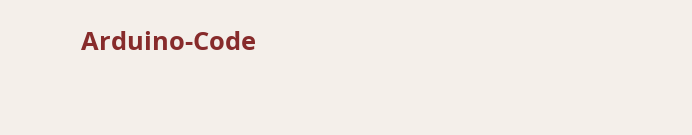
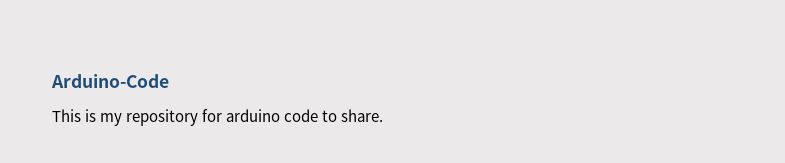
(256, 40) none -> [52,109,384,126] // This is my repository for arduino code to share.

